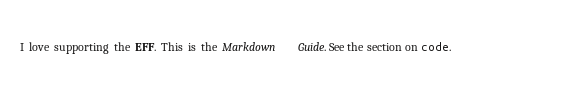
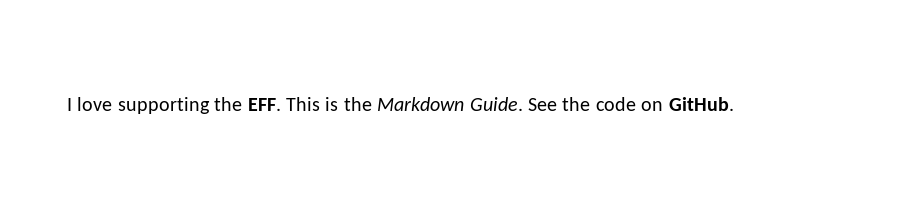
[366,42,452,51] section on code. -> [595,97,734,111] code on GitHub.

